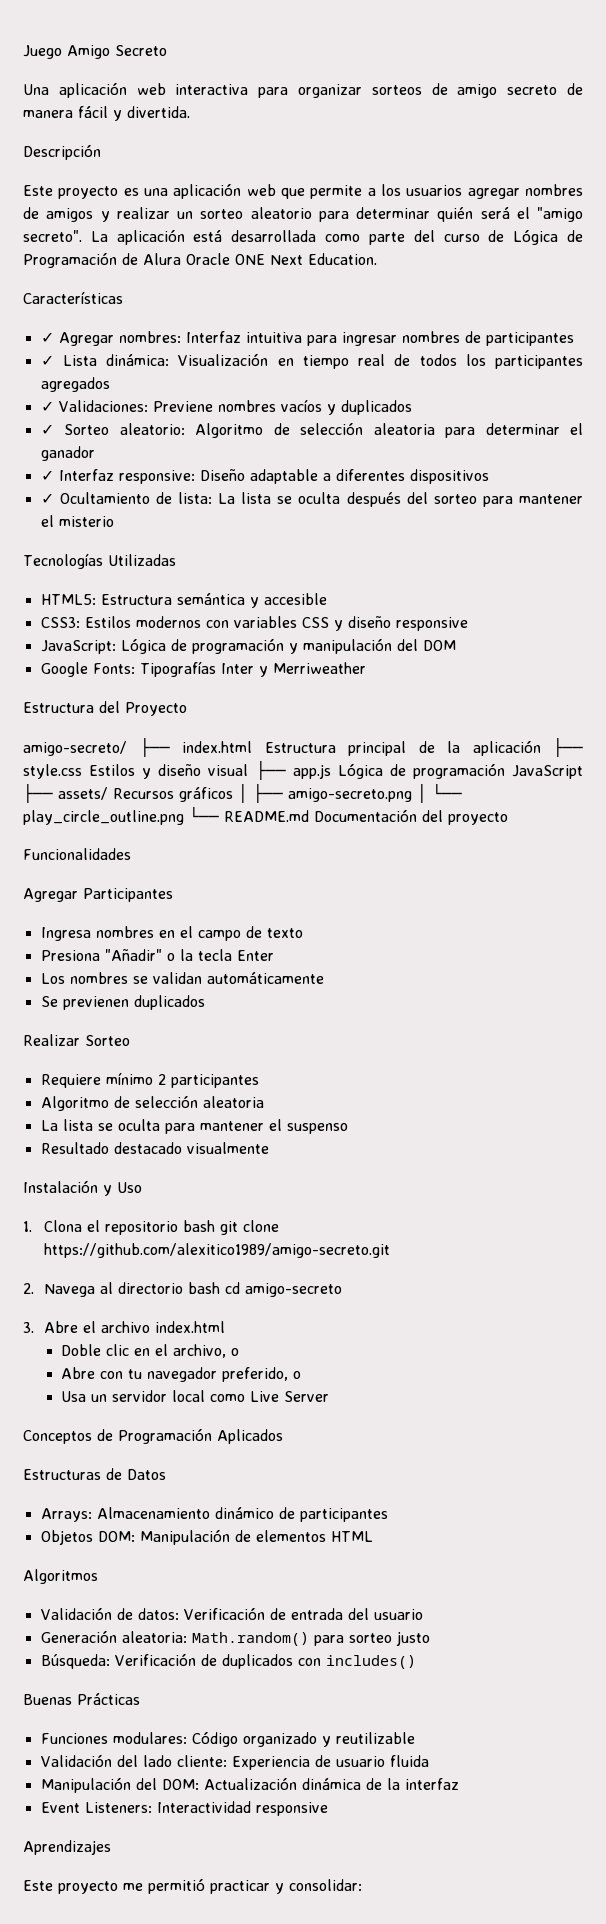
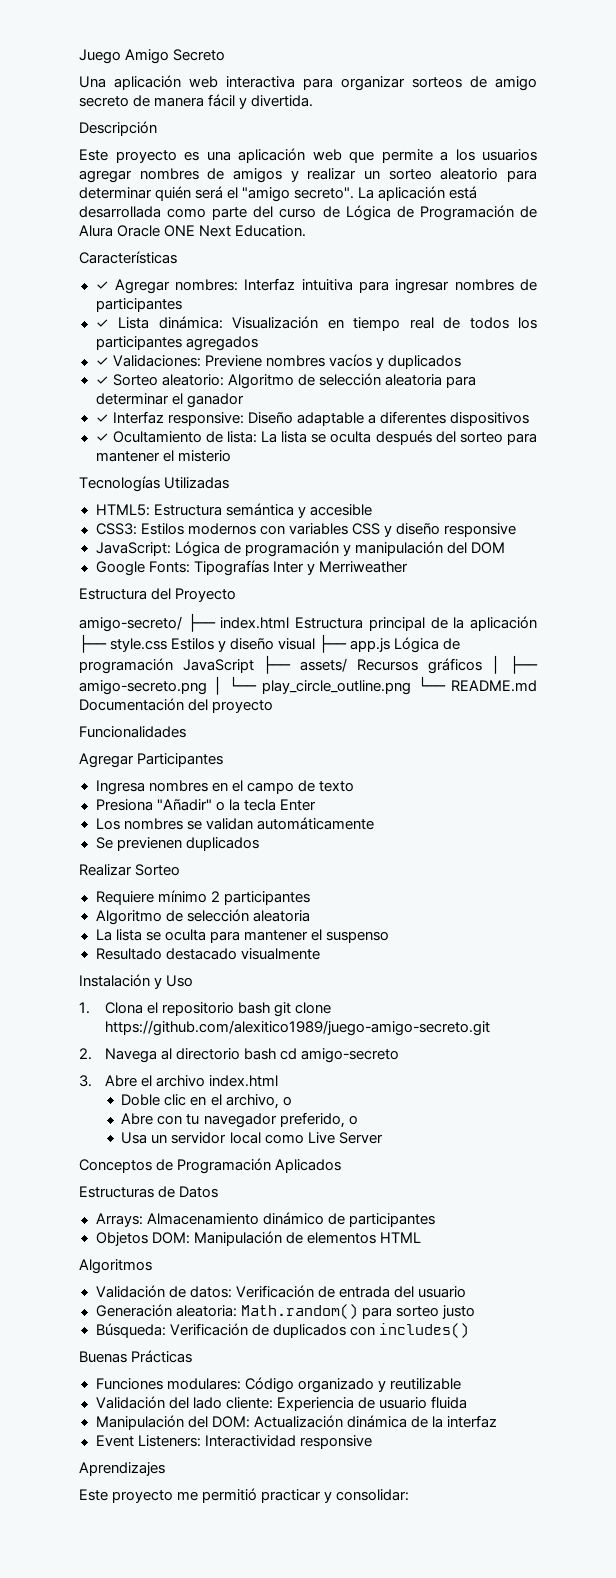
[43,1243,390,1258] https://github.com/alexitico1989/amigo-secreto.git -> [104,1020,490,1036] https://github.com/alexitico1989/juego-amigo-secreto.git

